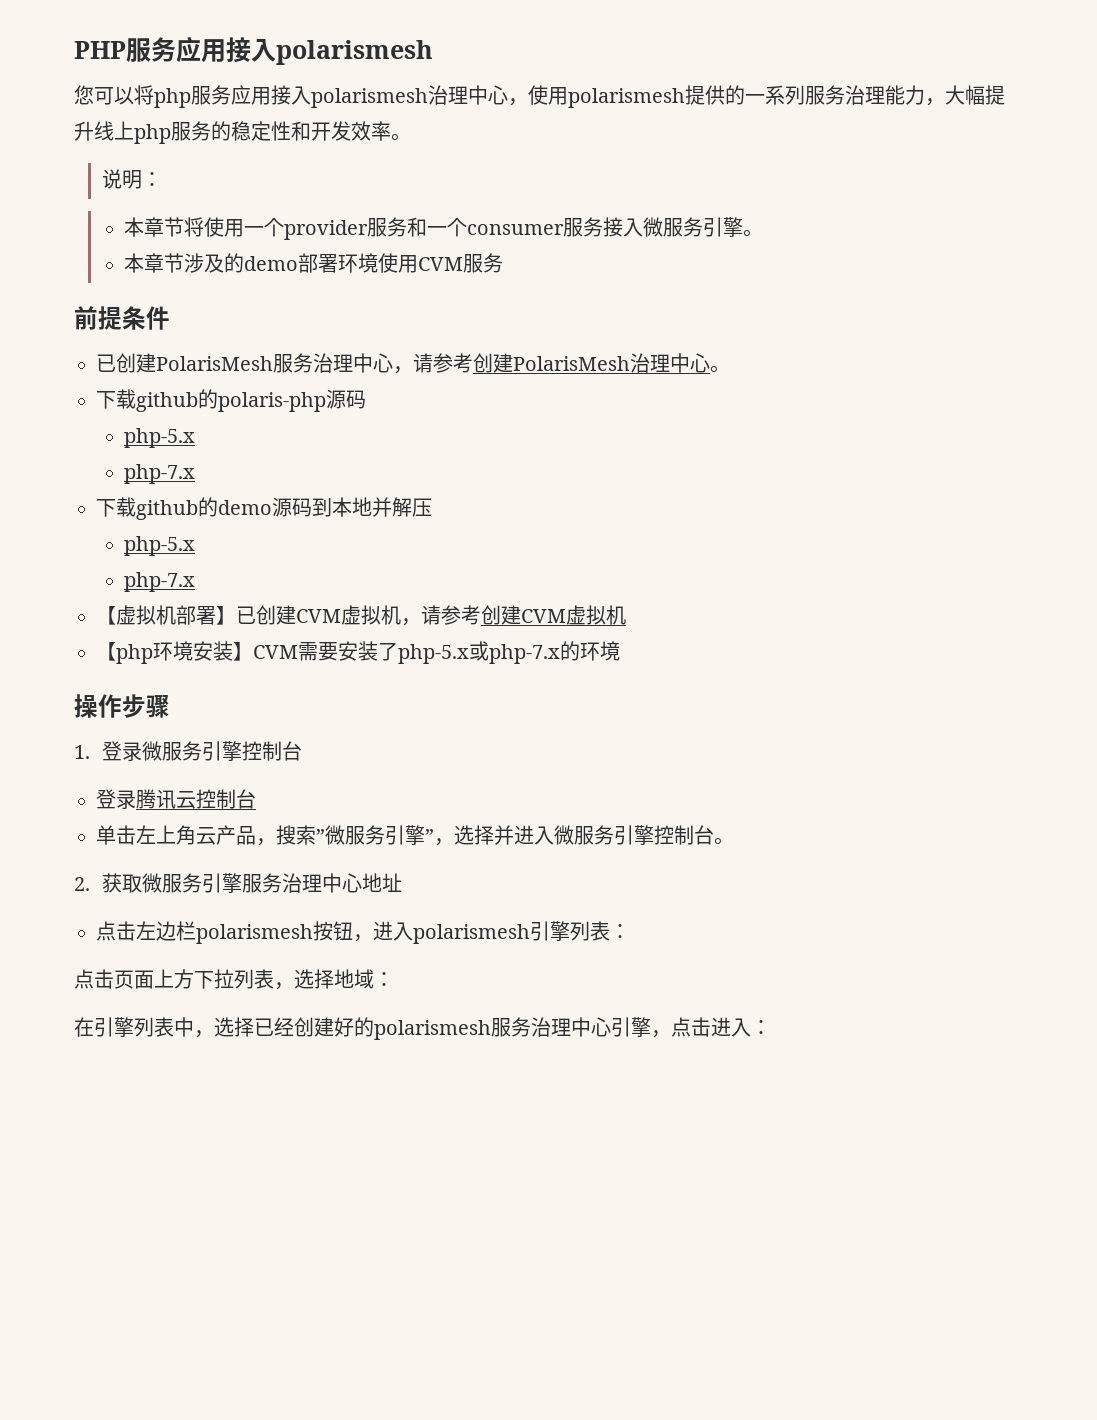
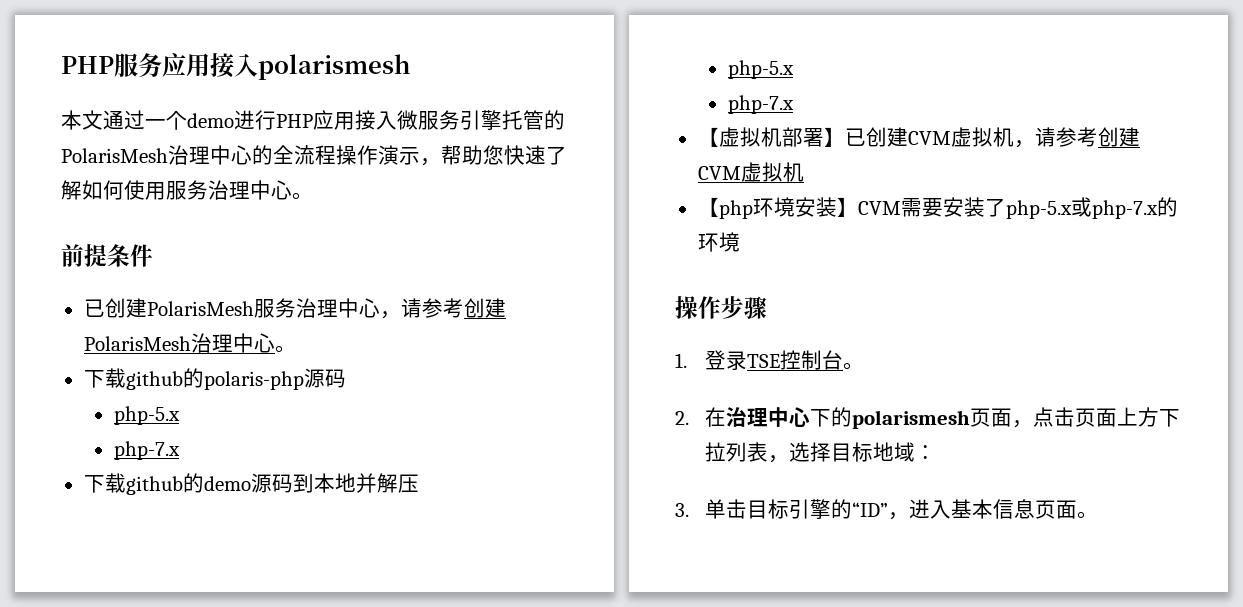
[74,85,1005,108] [74,121,411,144] [101,169,162,189] [123,217,763,240] [123,253,503,273] 您可以将php服务应用接入polarismesh治理中心，使用polarismesh提供的一系列服务治理能力，大幅提升线上php服务的稳定性和开发效率。 // 说明： // 本章节将使用一个provider服务和一个consumer服务接入微服务引擎。 // 本章节涉及的demo部署环境使用CVM服务 -> [61,110,565,130] [61,145,567,166] [61,180,313,200] 本文通过一个demo进行PHP应用接入微服务引擎托管的PolarisMesh治理中心的全流程操作演示，帮助您快速了解如何使用服务治理中心。
[141,741,302,761] [96,789,256,809] [96,825,734,846] [74,873,402,893] [96,921,630,944] 微服务引擎控制台 // 登录腾讯云控制台 // 单击左上角云产品，搜索”微服务引擎”，选择并进入微服务引擎控制台。 // 2.获取微服务引擎服务治理中心地址 // 点击左边栏polarismesh按钮，进入polarismesh引擎列表： // -> [747,350,865,370] [675,407,1034,429] TSE控制台。 // 2.在治理中心下的polarismesh页面，
(334, 979) none -> [831,442,874,462] 目标
[74,1017,771,1040] 在引擎列表中，选择已经创建好的polarismesh服务治理中心引擎，点击进入： -> [675,499,1099,520] 3.单击目标引擎的“ID”，进入基本信息页面。

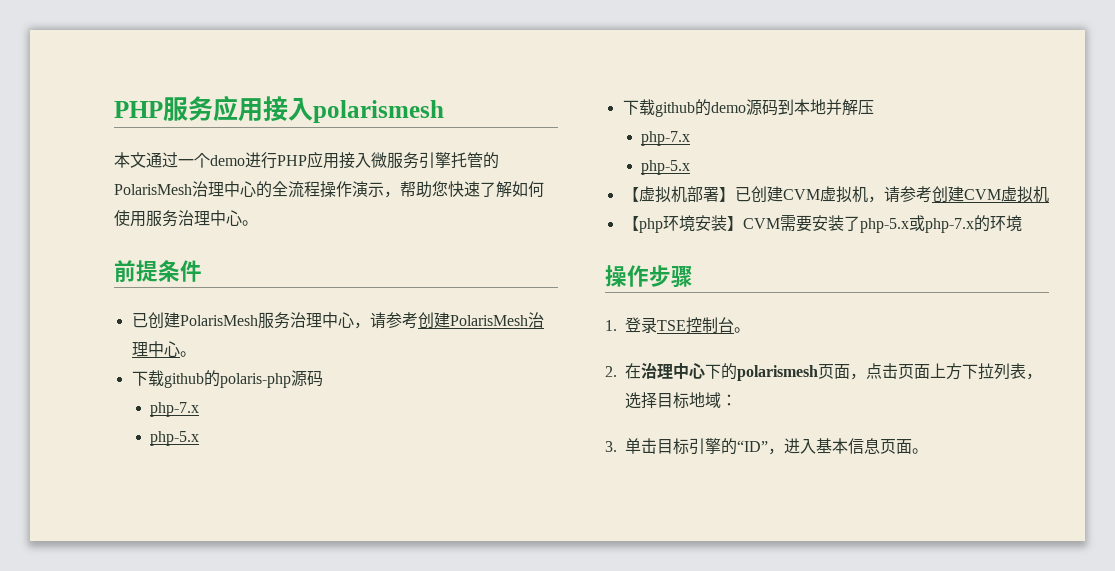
[113,406,180,425] [113,441,180,460] // php-5.x // php-7.x -> [150,402,200,417] [150,431,200,446] // php-7.x // php-5.x
[727,60,794,79] [727,95,794,114] // php-5.x // php-7.x -> [641,131,691,146] [641,160,691,175] // php-7.x // php-5.x

